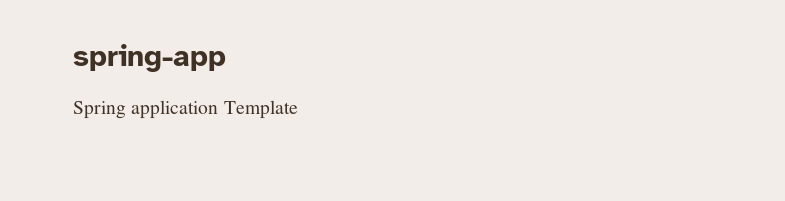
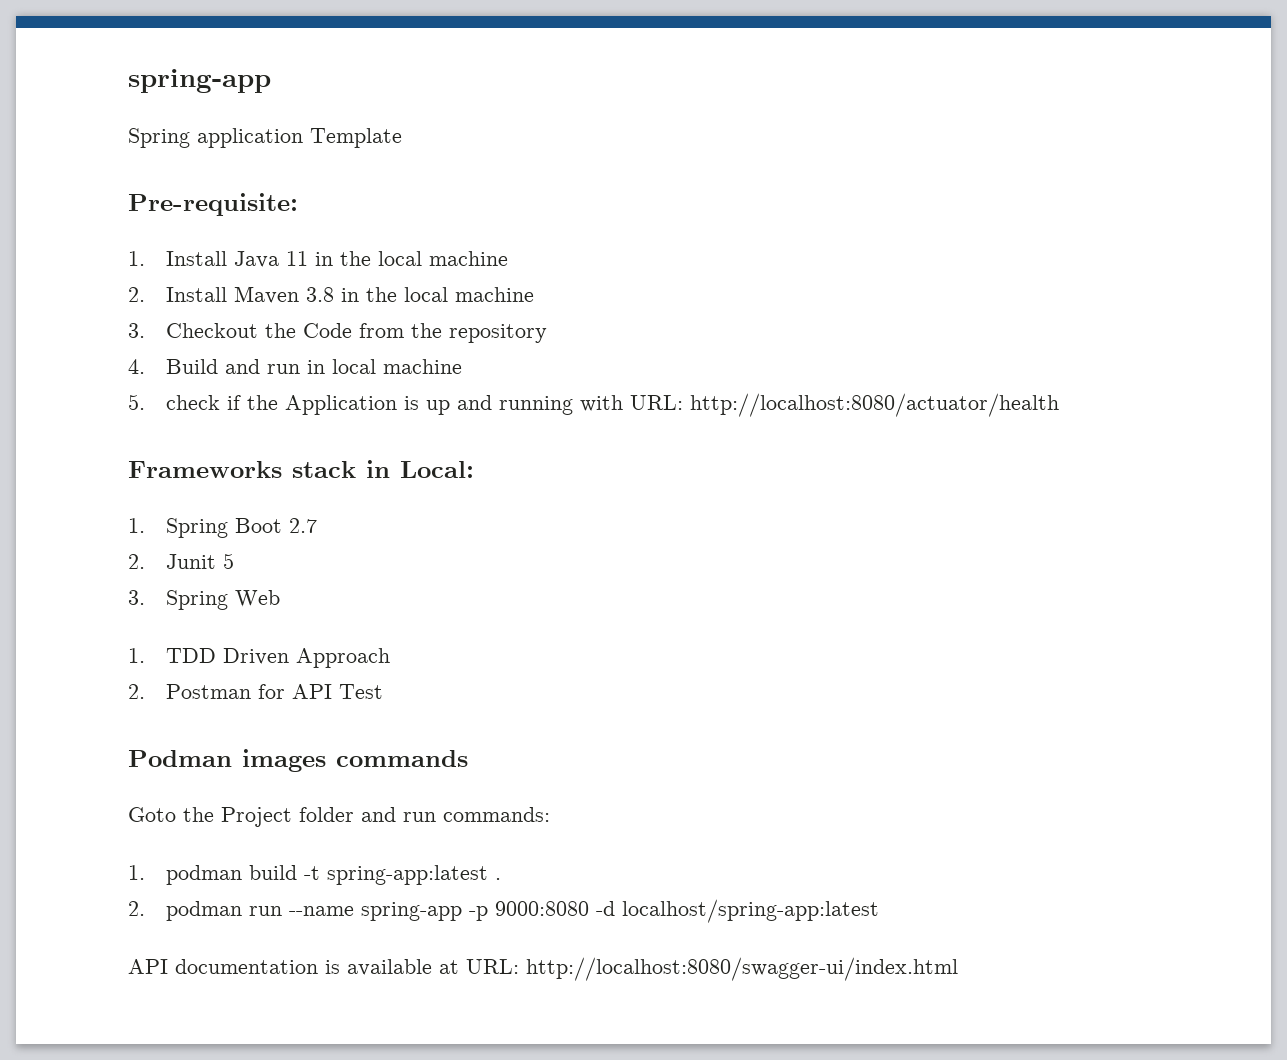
(298, 109) none -> [128,193,298,216] [128,251,509,268] [128,286,535,304] [128,323,548,343] [128,359,463,374] [128,393,1060,417] [128,460,474,478] [128,518,318,538] [128,553,235,569] [128,590,281,610] [128,648,391,668] [128,684,384,699] [128,749,468,772] [128,807,550,827] [128,865,502,885] [128,899,880,923] [128,957,958,981] // Pre-requisite: // 1. Install Java 11 in the local machine // 2. Install Maven 3.8 in the local machine // 3. Checkout the Code from the repository // 4. Build and run in local machine // 5. check if the Application is up and running with URL: http://localhost:8080/actuator/health // Frameworks stack in Local: // 1. Spring Boot 2.7 // 2. Junit 5 // 3. Spring Web // 1. TDD Driven Approach // 2. Postman for API Test // Podman images commands // Goto the Project folder and run commands: // 1. podman build -t spring-app:latest . // 2. podman run --name spring-app -p 9000:8080 -d localhost/spring-app:latest // API documentation is available at URL: http://localhost:8080/swagger-ui/index.html

